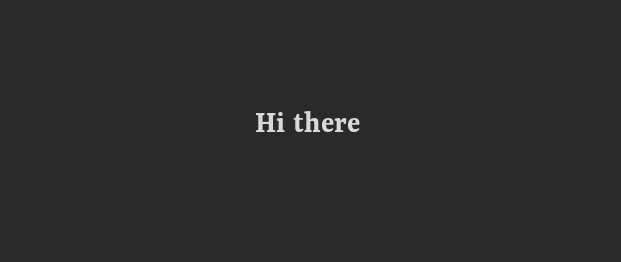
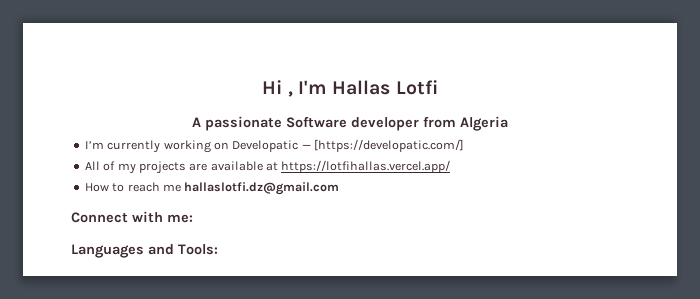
[293,111,361,132] there -> [287,80,438,97] [192,116,508,131] [84,139,464,153] [84,160,451,174] [84,182,340,195] [71,211,193,223] [71,244,218,258] , I'm Hallas Lotfi // A passionate Software developer from Algeria // I’m currently working on Developatic — [https://developatic.com/] // All of my projects are available at https://lotfihallas.vercel.app/ // How to reach me hallaslotfi.dz@gmail.com // Connect with me: // Languages and Tools:

